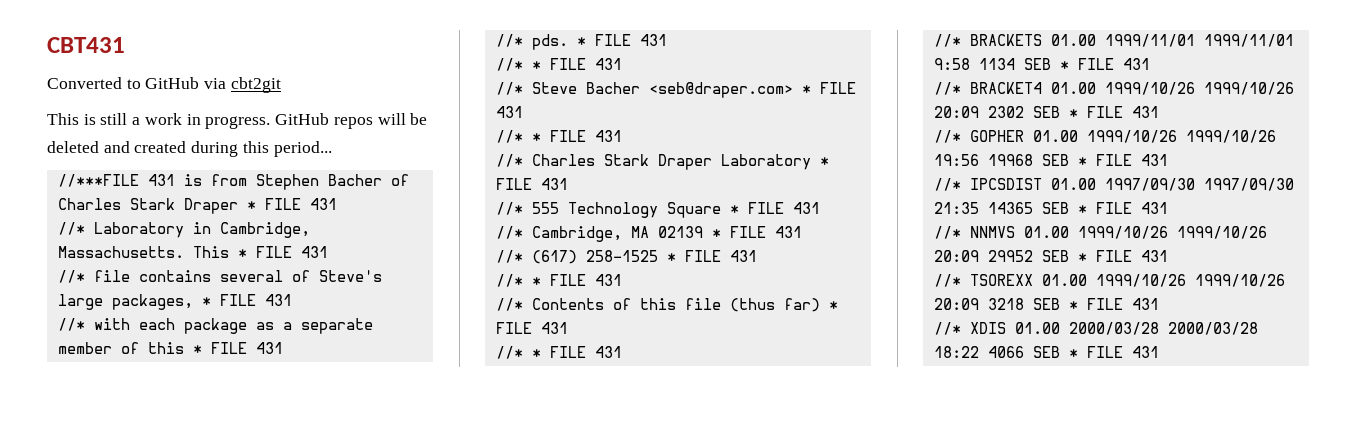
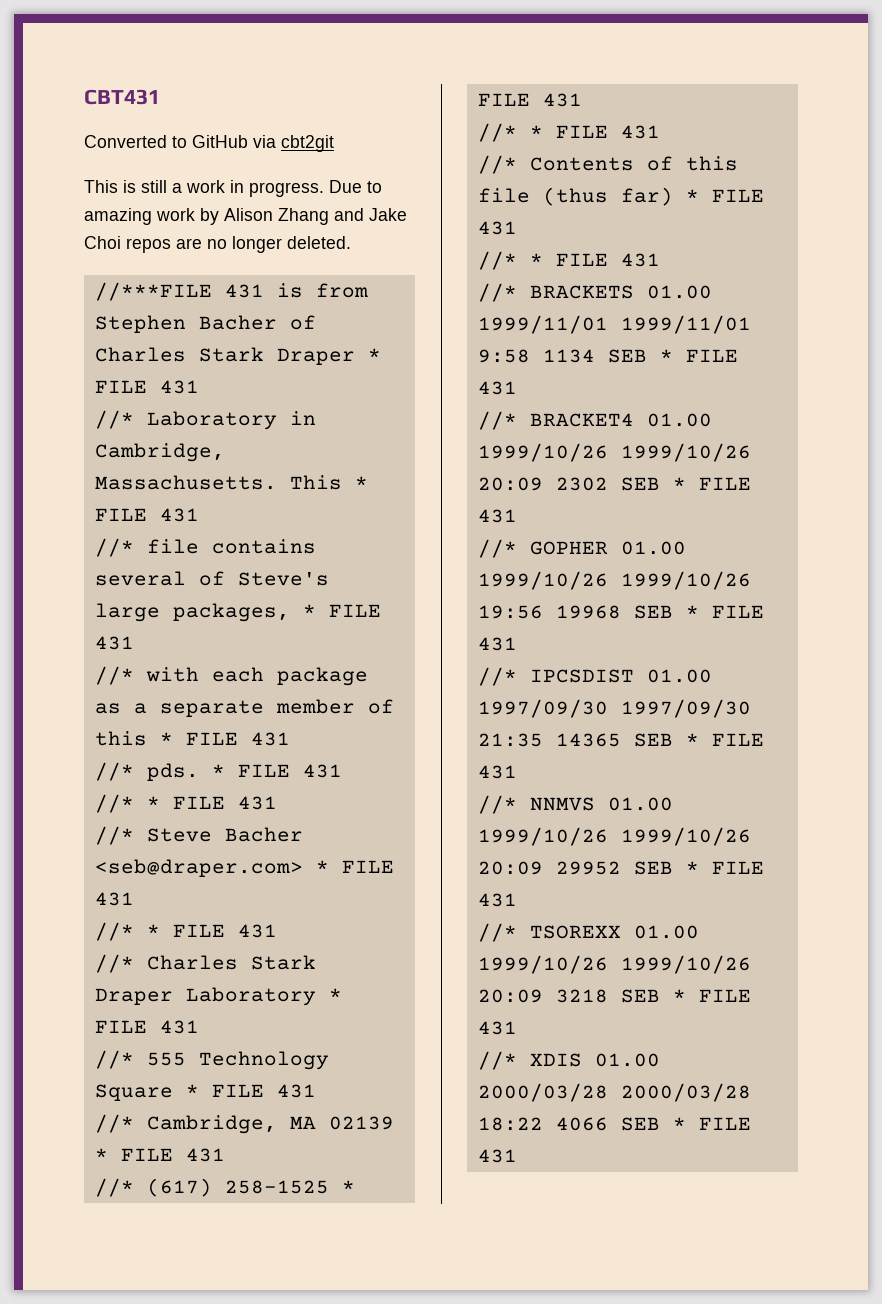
[275,113,428,129] [47,141,332,157] GitHub repos will be deleted and created during this period... -> [329,180,382,193] [84,208,407,225] [84,236,351,253] Due to amazing work by Alison Zhang and Jake Choi repos are no longer deleted.

